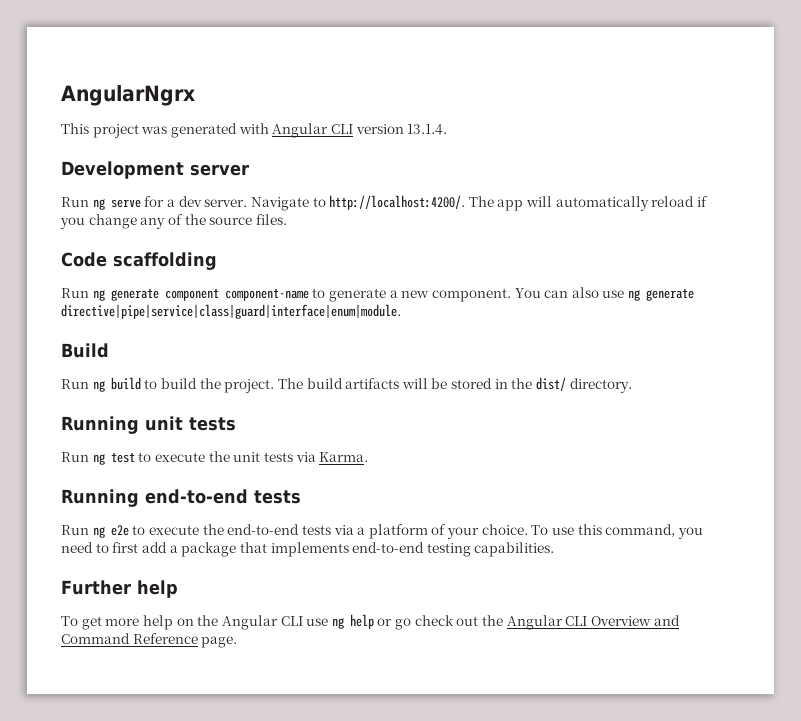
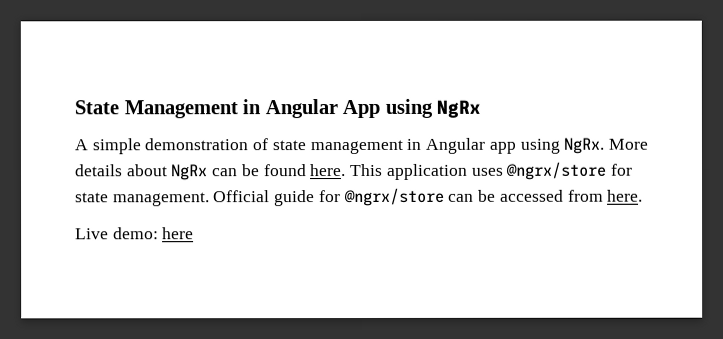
[61,85,195,106] [61,123,448,138] [61,161,249,179] [61,195,709,211] [60,214,287,229] [61,252,217,270] [61,287,695,302] [61,304,401,319] [61,343,109,358] [61,377,632,393] [61,416,236,434] [61,451,369,465] [61,489,301,507] [61,524,703,539] [61,542,555,557] [61,580,178,598] [61,614,680,630] [61,633,238,648] AngularNgrx // This project was generated with Angular CLI version 13.1.4. // Development server // Run ng serve for a dev server. Navigate to http://localhost:4200/. The app will automatically reload if you change any of the source files. // Code scaffolding // Run ng generate component component-name to generate a new component. You can also use ng generate directive|pipe|service|class|guard|interface|enum|module. // Build // Run ng build to build the project. The build artifacts will be stored in the dist/ directory. // Running unit tests // Run ng test to execute the unit tests via Karma. // Running end-to-end tests // Run ng e2e to execute the end-to-end tests via a platform of your choice. To use this command, you need to first add a package that implements end-to-end testing capabilities. // Further help // To get more help on the Angular CLI use ng help or go check out the Angular CLI Overview and Command Reference page. -> [74,98,482,119] [74,137,648,155] [74,161,633,181] [75,187,644,207] [75,227,195,240] State Management in Angular App using NgRx // A simple demonstration of state management in Angular app using NgRx. More details about NgRx can be found here. This application uses @ngrx/store for state management. Official guide for @ngrx/store can be accessed from here. // Live demo: here

